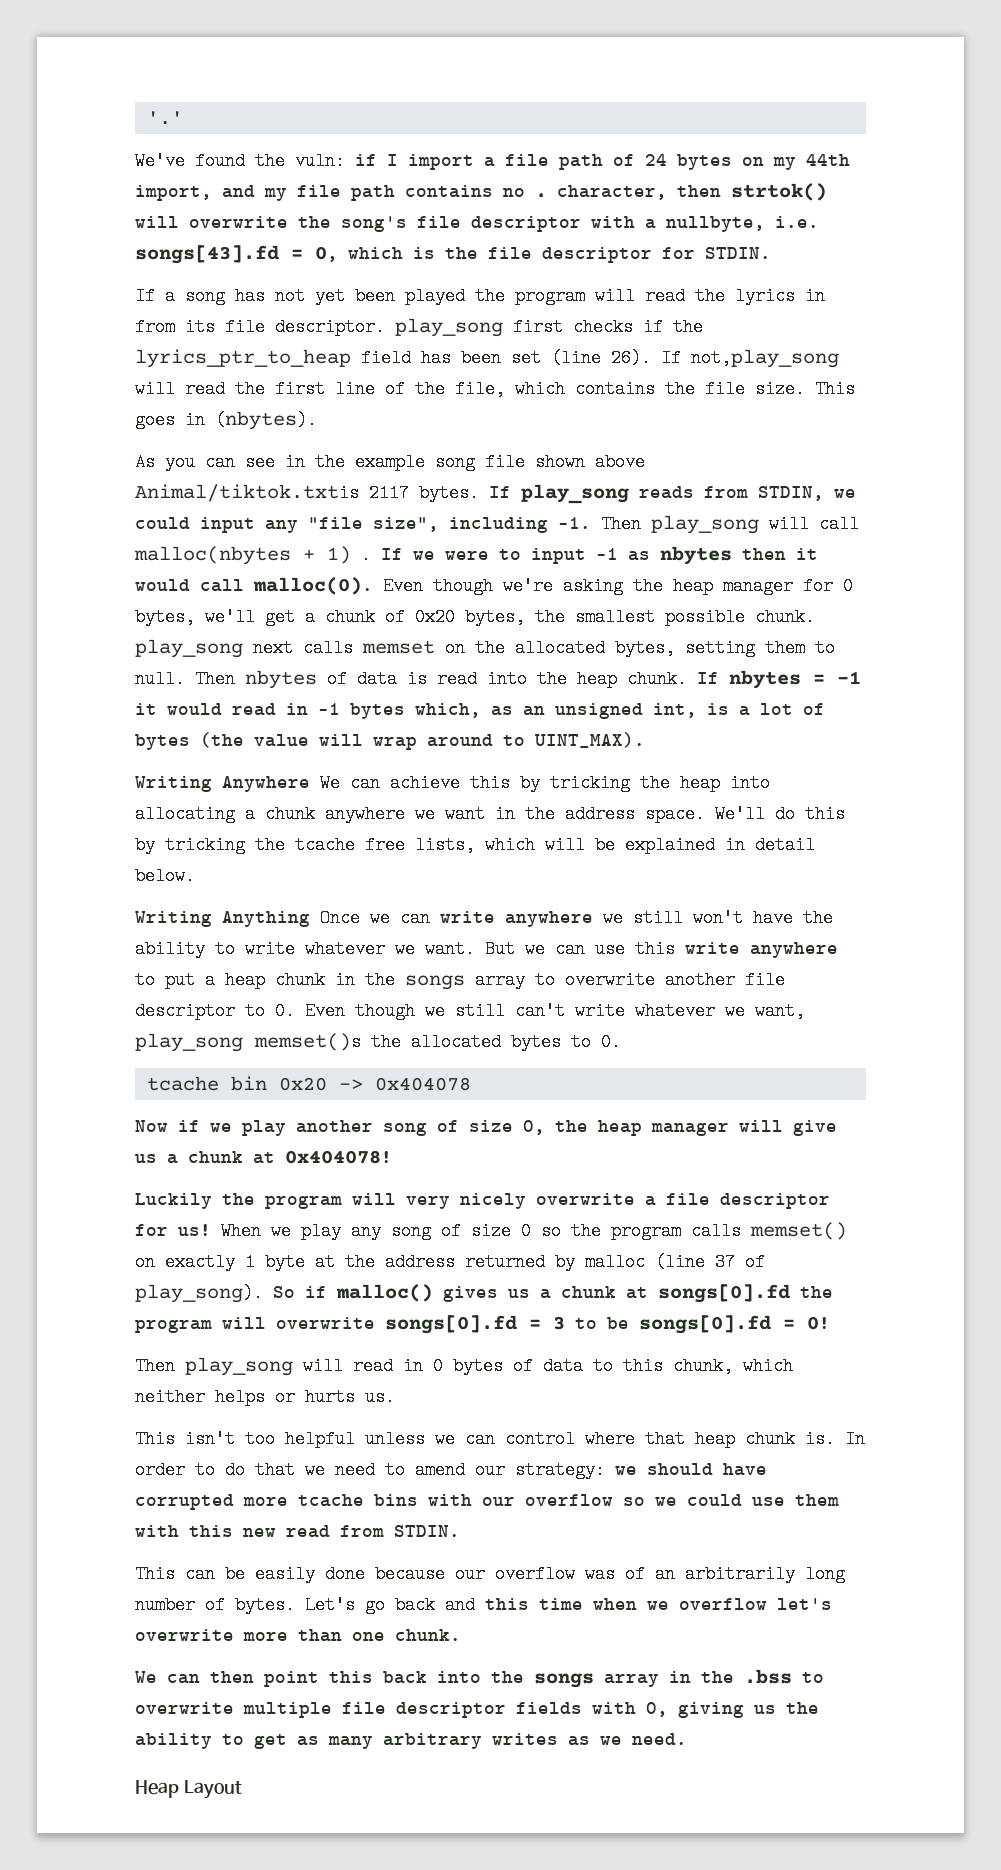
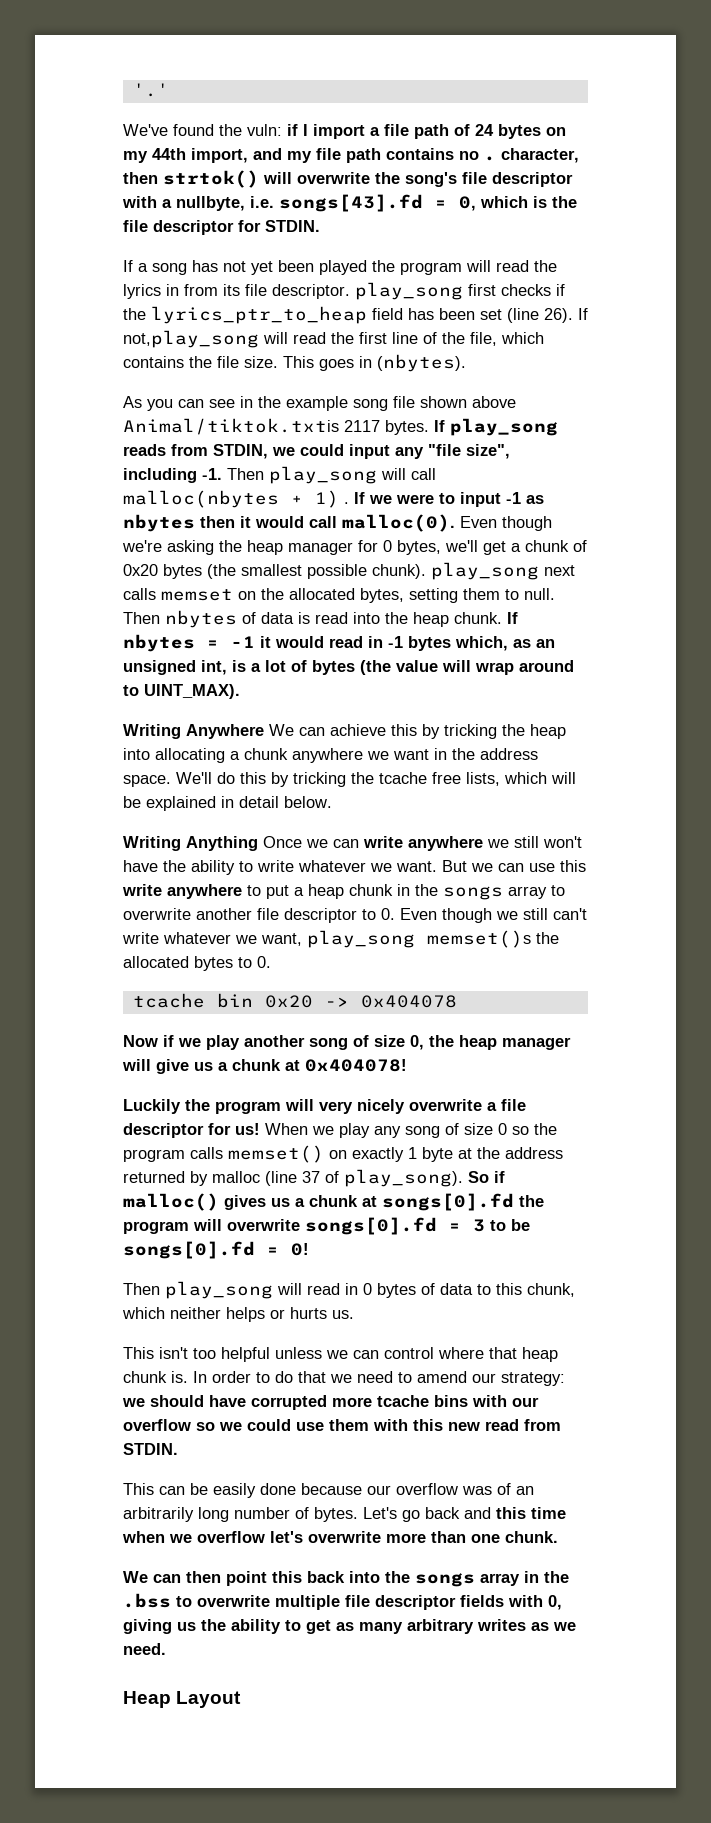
[465,608,565,626] bytes, the -> [163,564,236,579] bytes (the
[755,608,815,626] chunk. -> [372,564,426,579] chunk).

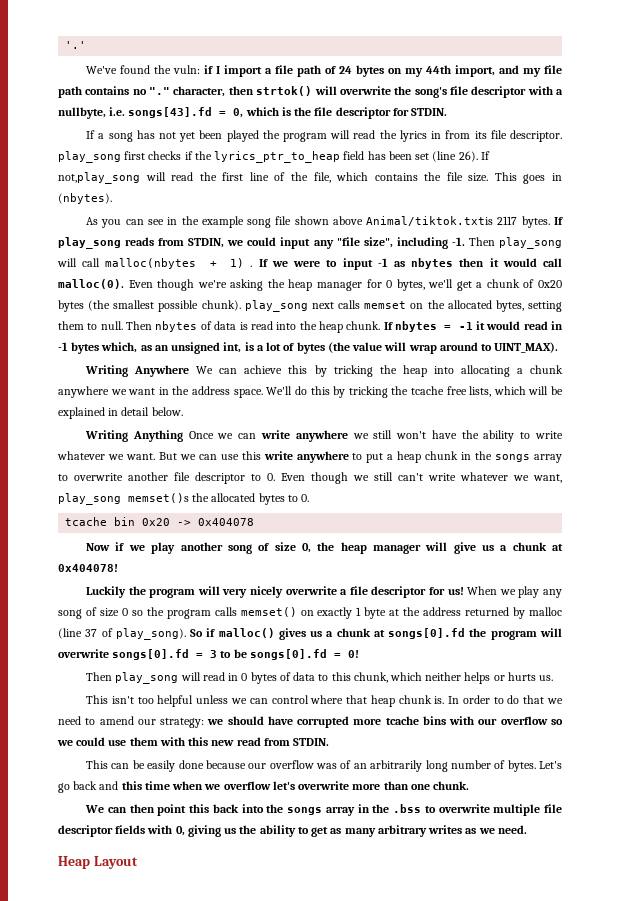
[484,156,496,161] . -> [149,87,171,95] "."

